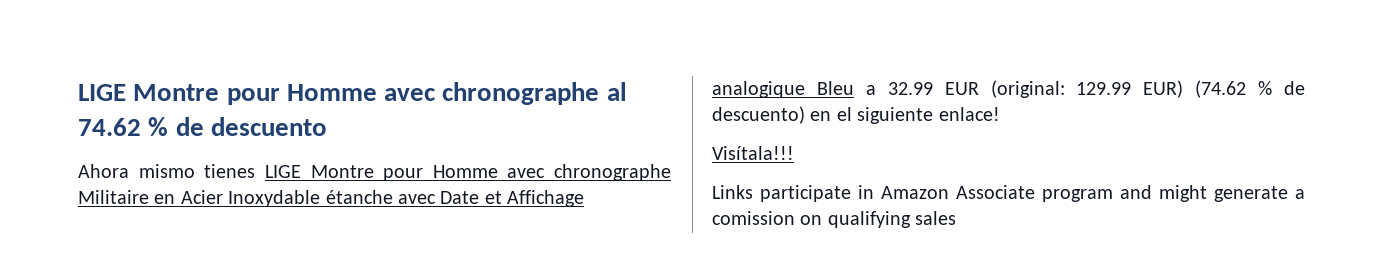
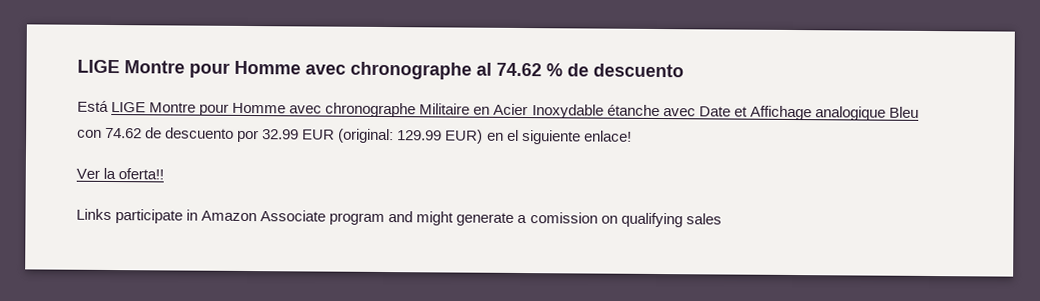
[78,164,256,178] Ahora mismo tienes -> [77,100,109,112] Está
[865,85,876,95] a -> [77,127,260,143] con 74.62 de descuento por
[1195,80,1305,98] [712,106,805,124] (74.62 % de descuento) -> (484, 136) none
[712,146,794,160] Visítala!!! -> [76,167,165,180] Ver la oferta!!

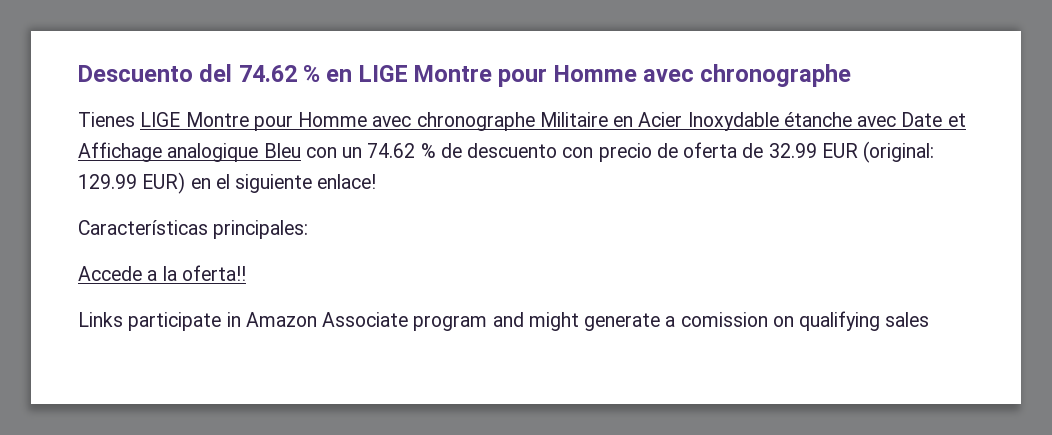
[77,59,684,80] [77,100,109,112] LIGE Montre pour Homme avec chronographe al 74.62 % de descuento // Está -> [78,64,852,87] [78,112,135,127] Descuento del 74.62 % en LIGE Montre pour Homme avec chronographe // Tienes
[105,127,260,143] 74.62 de descuento por -> [342,142,764,162] un 74.62 % de descuento con precio de oferta de
[76,168,100,179] Ver -> [78,220,309,239] [78,266,158,281] Características principales: // Accede a

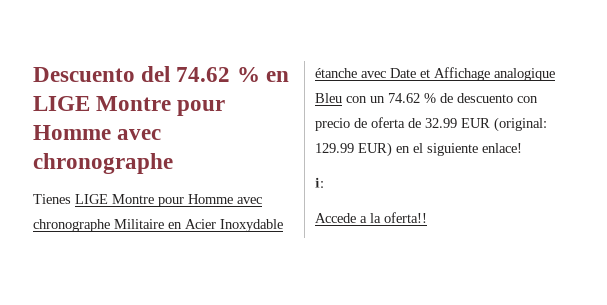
[78,220,309,239] Características principales: -> [315,177,324,188] ℹ:
[78,311,930,331] // Links participate in Amazon Associate program and might generate a comission on qualifying sales -> (427, 217) none

